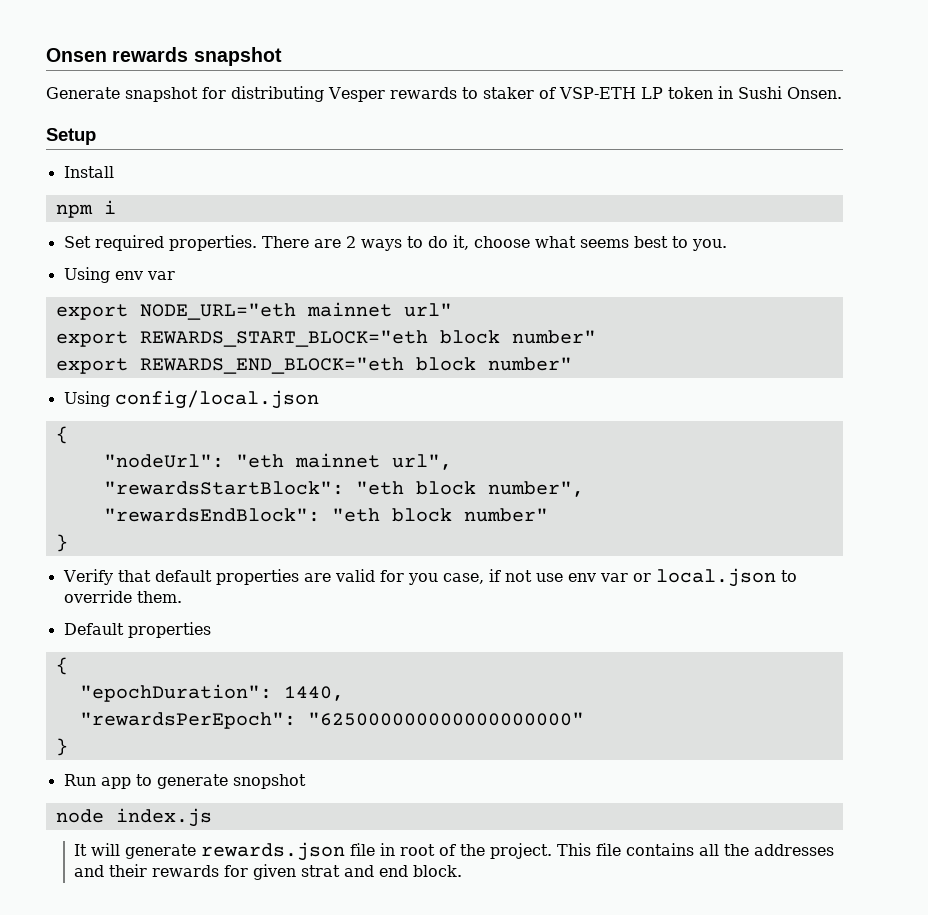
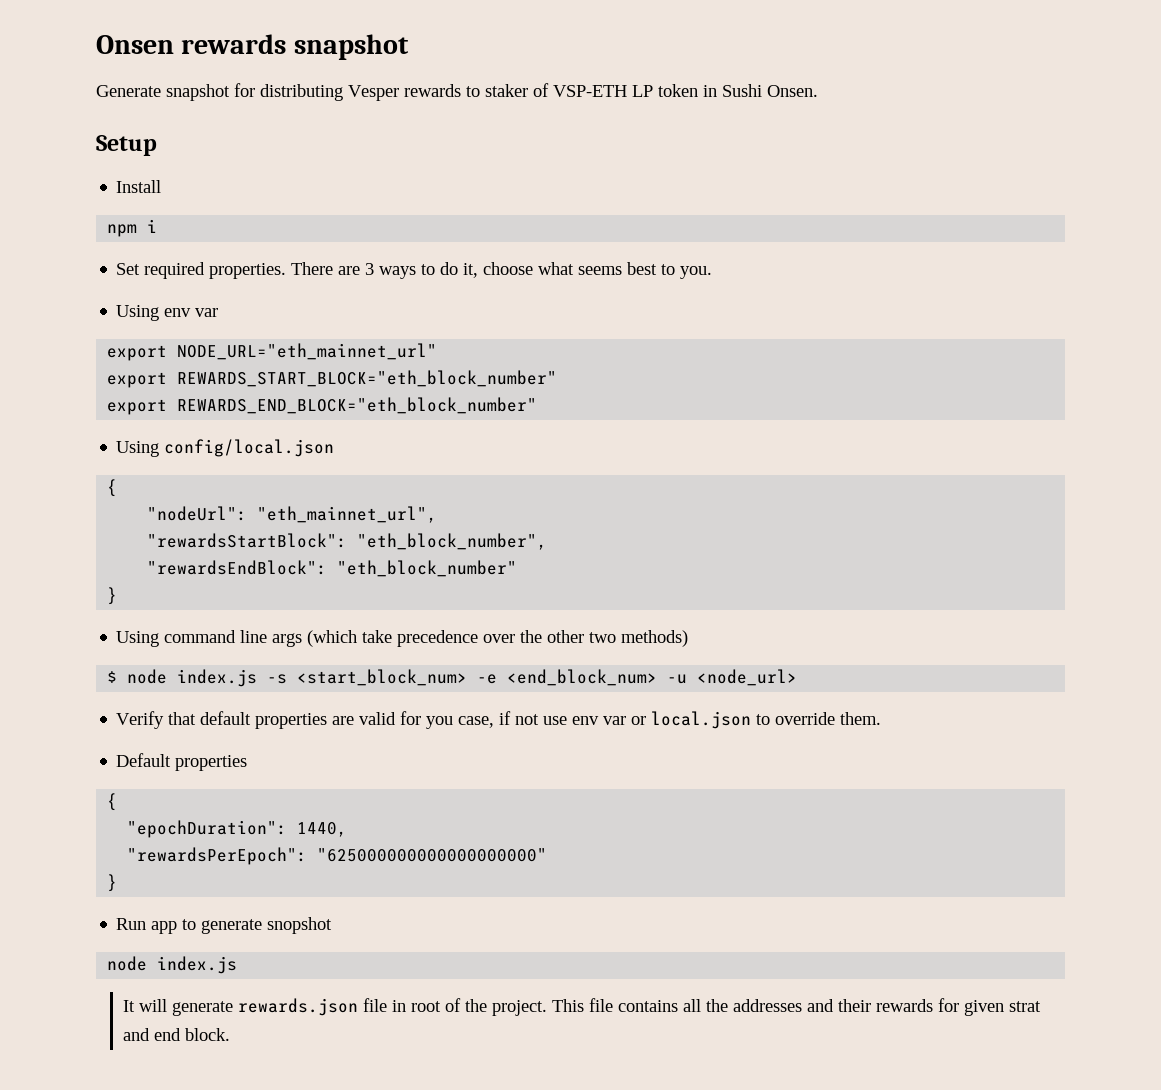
[345,236,356,248] 2 -> [365,263,375,275] 3
[139,302,452,320] [55,330,596,347] [55,357,572,374] [63,390,319,409] [55,426,68,444] [103,453,452,470] [103,481,584,497] [103,508,548,522] [55,534,68,552] NODE_URL="eth mainnet url" // export REWARDS_START_BLOCK="eth block number" // export REWARDS_END_BLOCK="eth block number" // Using config/local.json // { // "nodeUrl": "eth mainnet url", // "rewardsStartBlock": "eth block number", // "rewardsEndBlock": "eth block number" // } -> [177,343,438,360] [107,370,558,388] [107,397,538,415] [116,439,335,457] [107,479,118,497] [147,506,438,523] [147,533,548,550] [147,560,518,577] [107,587,118,605] [116,630,689,647] [107,669,798,687] NODE_URL="eth_mainnet_url" // export REWARDS_START_BLOCK="eth_block_number" // export REWARDS_END_BLOCK="eth_block_number" // Using config/local.json // { // "nodeUrl": "eth_mainnet_url", // "rewardsStartBlock": "eth_block_number", // "rewardsEndBlock": "eth_block_number" // } // Using command line args (which take precedence over the other two methods) // $ node index.js -s <start_block_num> -e <end_block_num> -u <node_url>

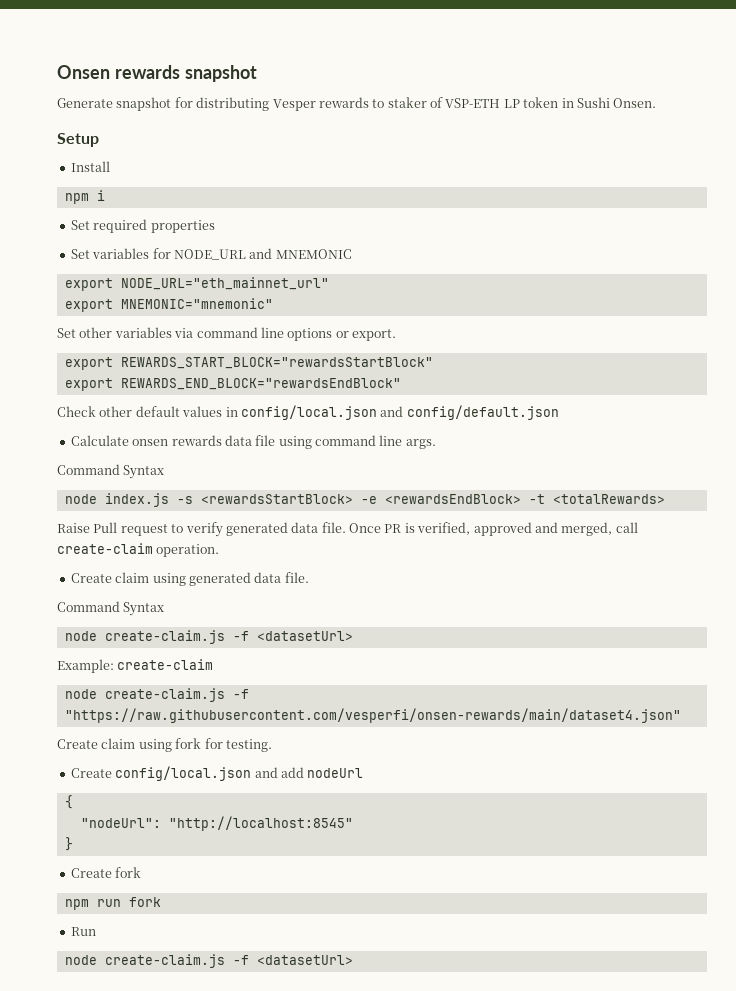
[209,262,713,279] [116,305,219,321] [107,343,438,361] [107,370,558,388] [107,397,538,415] [116,439,335,457] [107,479,118,497] [147,506,438,523] [147,533,548,550] [147,560,518,577] [107,587,118,605] [116,630,689,647] [107,669,798,687] [116,711,882,729] [116,753,248,771] [107,793,118,811] [127,820,348,838] [127,847,548,865] [107,874,118,892] [116,917,333,934] [107,956,238,974] [123,998,1042,1016] [123,1028,231,1041] properties. There are 3 ways to do it, choose what seems best to you. // Using env var // export NODE_URL="eth_mainnet_url" // export REWARDS_START_BLOCK="eth_block_number" // export REWARDS_END_BLOCK="eth_block_number" // Using config/local.json // { // "nodeUrl": "eth_mainnet_url", // "rewardsStartBlock": "eth_block_number", // "rewardsEndBlock": "eth_block_number" // } // Using command line args (which take precedence over the other two methods) // $ node index.js -s <start_block_num> -e <end_block_num> -u <node_url> // Verify that default properties are valid for you case, if not use env var or local.json to override them. // Default properties // { // "epochDuration": 1440, // "rewardsPerEpoch": "625000000000000000000" // } // Run app to generate snopshot // node index.js // It will generate rewards.json file in root of the project. This file contains all the addresses and their rewards for given strat and end block. -> [150,220,215,233] [70,248,352,260] [64,277,329,291] [64,298,273,312] [57,327,396,341] [64,357,433,370] [64,378,401,391] [57,405,559,420] [70,435,436,449] [57,464,165,479] [64,493,665,507] [57,522,638,537] [57,543,220,557] [70,572,309,586] [57,601,165,616] [64,630,353,644] [57,659,214,673] [64,688,249,702] [64,708,681,723] [57,738,272,752] [70,766,364,781] [64,795,73,809] [80,816,353,831] [64,837,73,851] [70,867,142,878] [64,897,161,910] [70,927,96,936] [64,954,353,968] properties // Set variables for NODE_URL and MNEMONIC // export NODE_URL="eth_mainnet_url" // export MNEMONIC="mnemonic" // Set other variables via command line options or export. // export REWARDS_START_BLOCK="rewardsStartBlock" // export REWARDS_END_BLOCK="rewardsEndBlock" // Check other default values in config/local.json and config/default.json // Calculate onsen rewards data file using command line args. // Command Syntax // node index.js -s <rewardsStartBlock> -e <rewardsEndBlock> -t <totalRewards> // Raise Pull request to verify generated data file. Once PR is verified, approved and merged, call create-claim operation. // Create claim using generated data file. // Command Syntax // node create-claim.js -f <datasetUrl> // Example: create-claim // node create-claim.js -f "https://raw.githubusercontent.com/vesperfi/onsen-rewards/main/dataset4.json" // Create claim using fork for testing. // Create config/local.json and add nodeUrl // { // "nodeUrl": "http://localhost:8545" // } // Create fork // npm run fork // Run // node create-claim.js -f <datasetUrl>

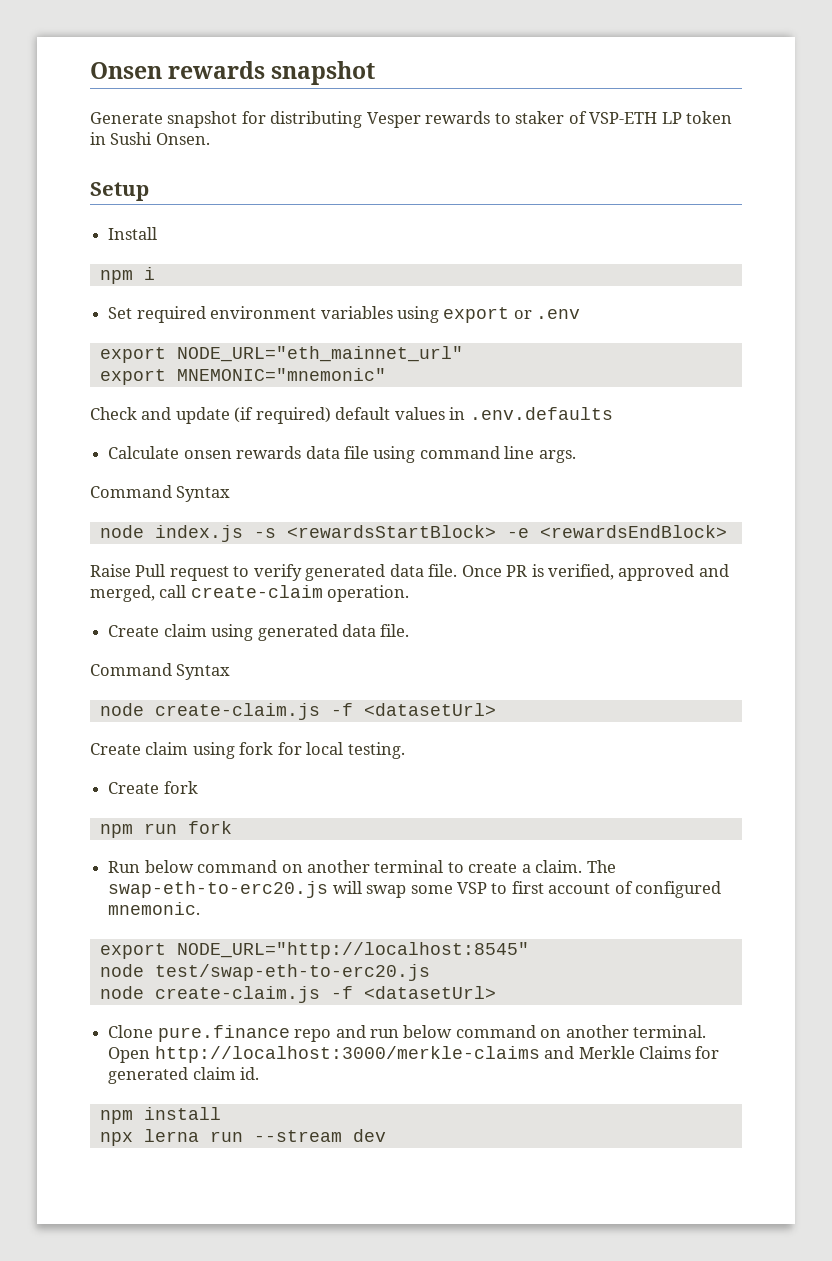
[150,220,215,233] [70,248,352,260] [64,277,329,291] [64,298,273,312] [57,327,396,341] [64,357,433,370] [64,378,401,391] [57,405,559,420] properties // Set variables for NODE_URL and MNEMONIC // export NODE_URL="eth_mainnet_url" // export MNEMONIC="mnemonic" // Set other variables via command line options or export. // export REWARDS_START_BLOCK="rewardsStartBlock" // export REWARDS_END_BLOCK="rewardsEndBlock" // Check other default values in config/local.json and config/default.json -> [210,306,581,323] [99,346,463,363] [99,368,386,385] [90,407,613,424] environment variables using export or .env // export NODE_URL="eth_mainnet_url" // export MNEMONIC="mnemonic" // Check and update (if required) default values in .env.defaults
[528,494,665,504] -t <totalRewards> -> (727, 531) none
[57,659,214,673] [64,688,249,702] [64,708,681,723] // Example: create-claim // node create-claim.js -f "https://raw.githubusercontent.com/vesperfi/onsen-rewards/main/dataset4.json" -> (496, 709) none
(223, 743) none -> [306,742,344,755] local
[70,766,364,781] [64,795,73,809] [80,816,353,831] [64,837,73,851] // Create config/local.json and add nodeUrl // { // "nodeUrl": "http://localhost:8545" // } -> (405, 750) none
[64,954,353,968] // node create-claim.js -f <datasetUrl> -> [144,860,616,873] [108,881,722,898] [108,902,201,915] [99,942,529,959] [99,964,430,981] [99,986,496,1003] [108,1025,707,1042] [108,1046,720,1063] [108,1067,260,1084] [99,1107,221,1124] [99,1129,386,1146] below command on another terminal to create a claim. The swap-eth-to-erc20.js will swap some VSP to first account of configured mnemonic. // export NODE_URL="http://localhost:8545" // node test/swap-eth-to-erc20.js // node create-claim.js -f <datasetUrl> // Clone pure.finance repo and run below command on another terminal. Open http://localhost:3000/merkle-claims and Merkle Claims for generated claim id. // npm install // npx lerna run --stream dev

